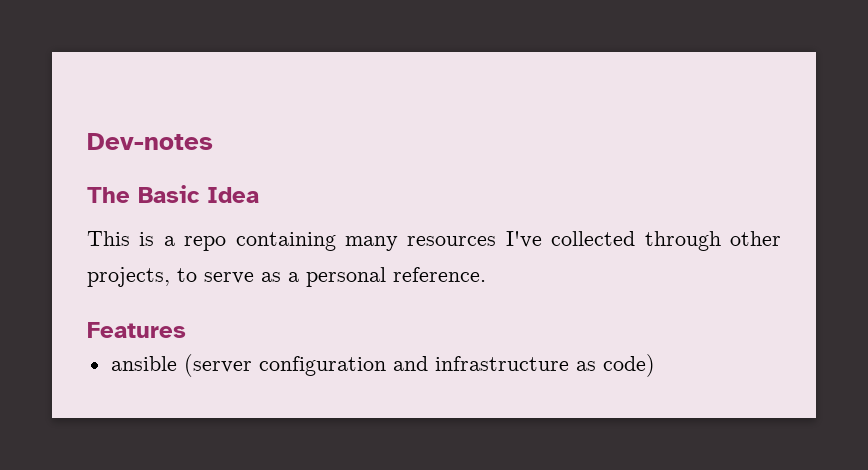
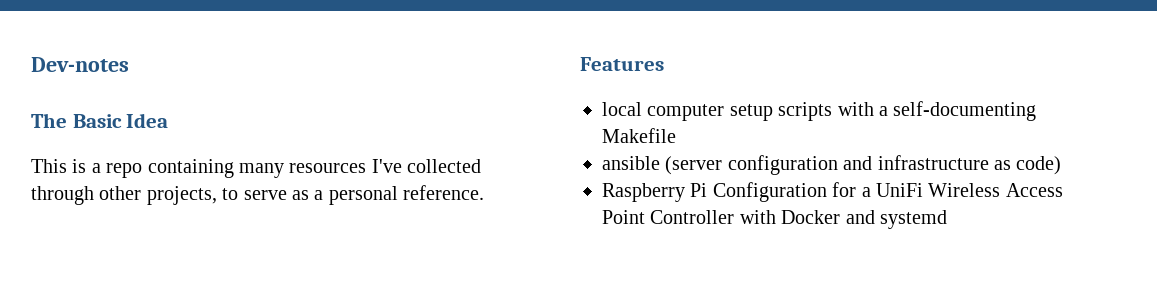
(186, 330) none -> [602,101,1037,121] [602,128,676,143] // local computer setup scripts with a self-documenting Makefile
(655, 365) none -> [602,182,1063,202] [602,210,947,229] // Raspberry Pi Configuration for a UniFi Wireless Access Point Controller with Docker and systemd

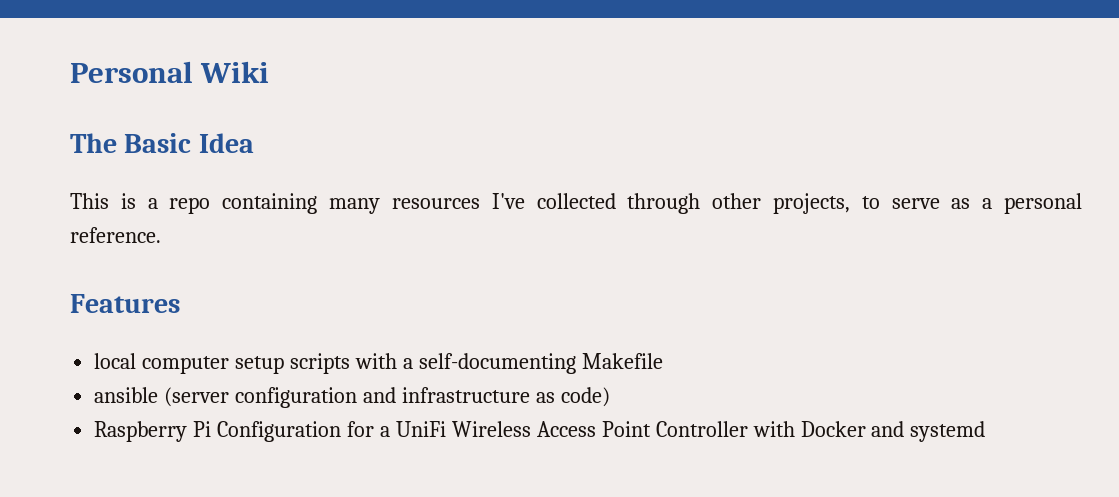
[31,57,129,72] Dev-notes -> [70,61,270,83] Personal Wiki

